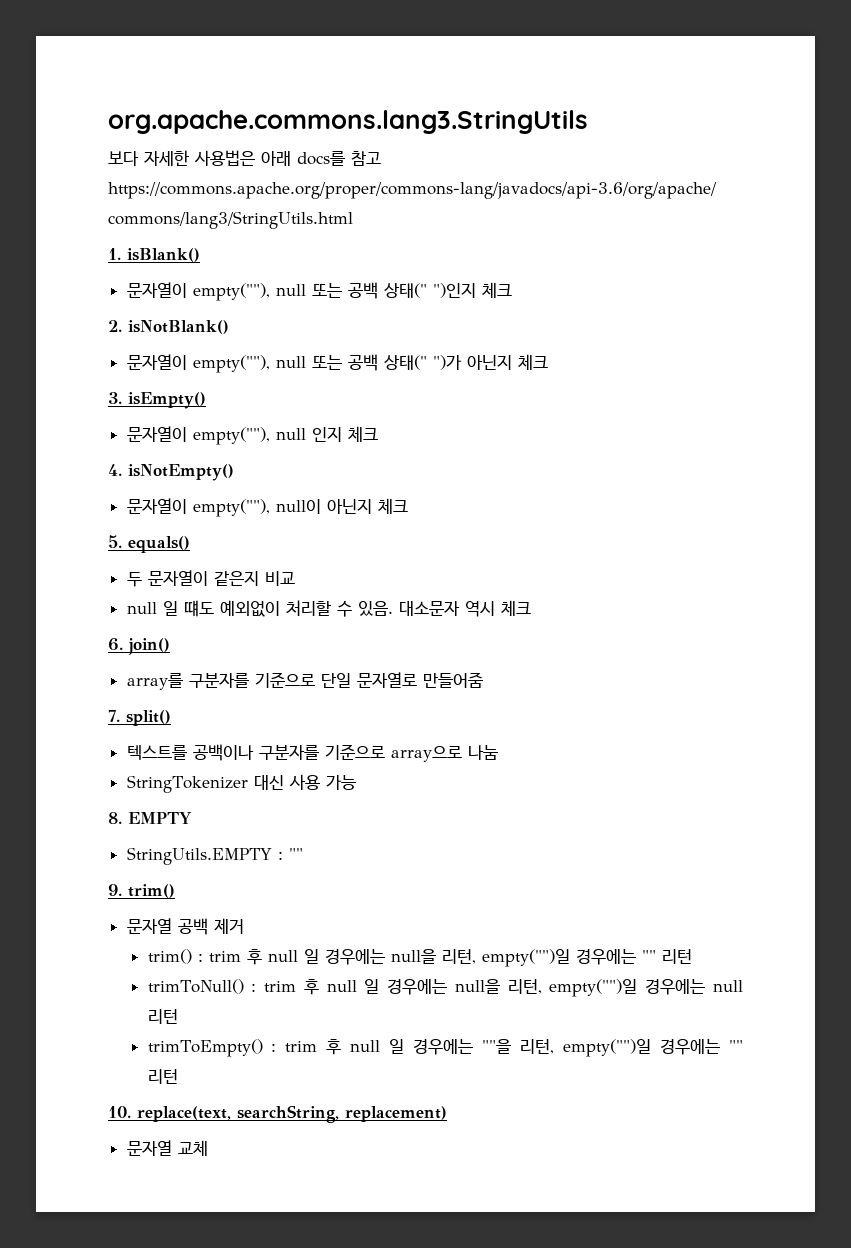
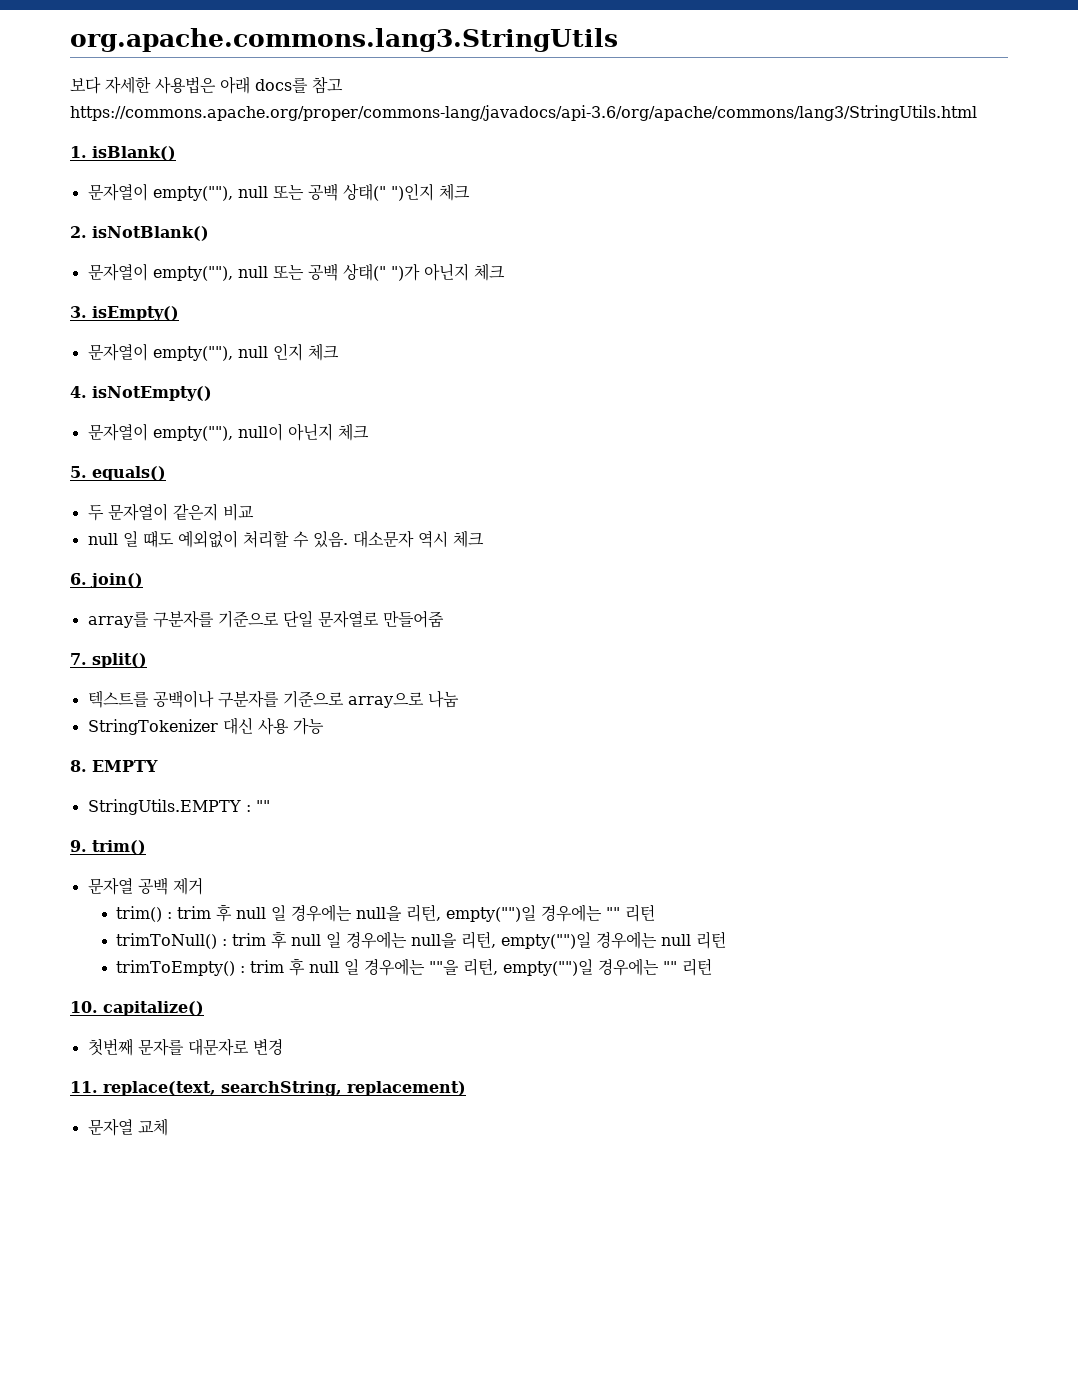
(131, 1112) none -> [103,1001,204,1016] [87,1038,283,1056] [70,1081,98,1093] capitalize() // 첫번째 문자를 대문자로 변경 // 11.

